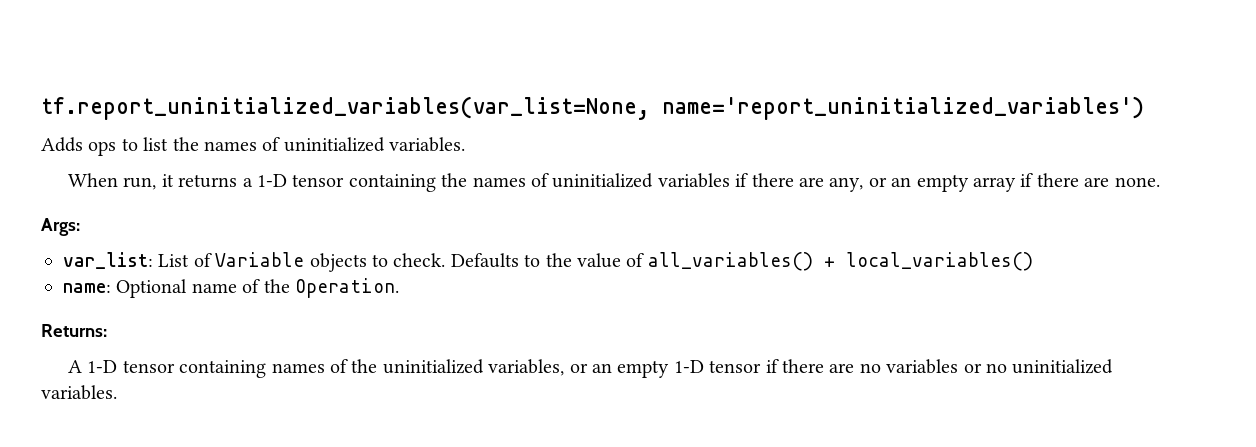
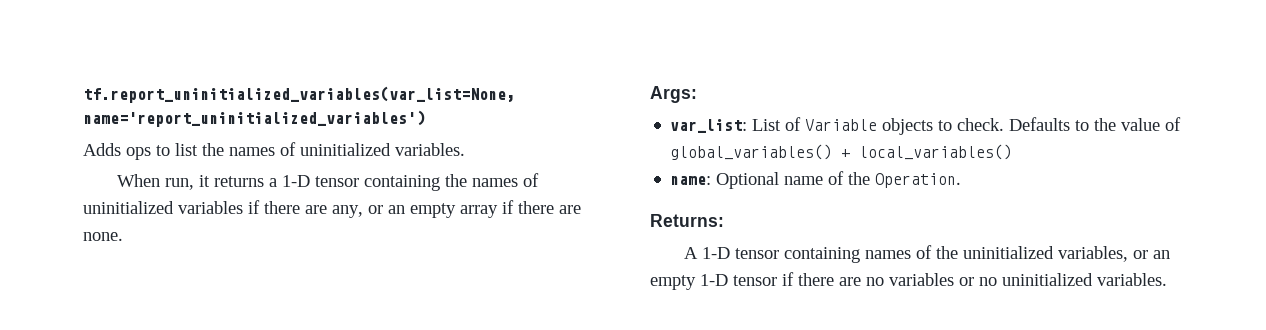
[647,252,813,271] all_variables() -> [670,144,833,160] global_variables()

